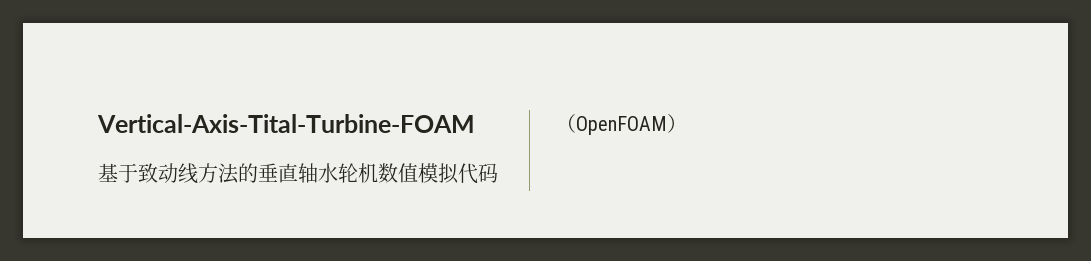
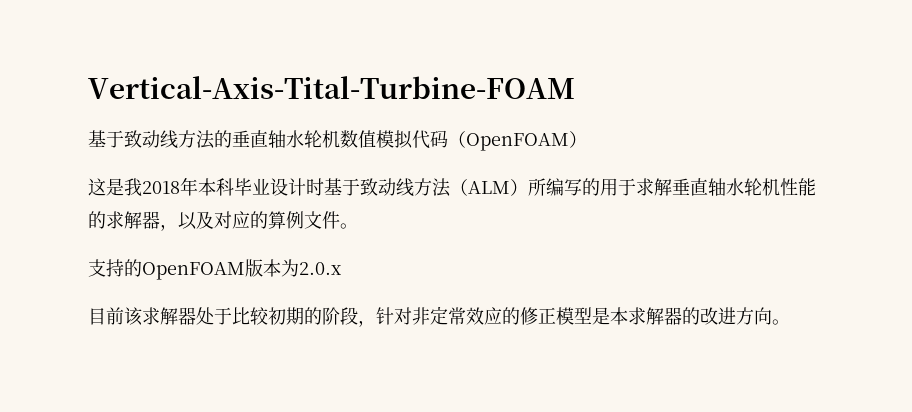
(687, 123) none -> [88,177,816,197] [88,211,358,231] [88,259,341,280] [88,306,790,327] // 这是我2018年本科毕业设计时基于致动线方法（ALM）所编写的用于求解垂直轴水轮机性能的求解器，以及对应的算例文件。 // 支持的OpenFOAM版本为2.0.x // 目前该求解器处于比较初期的阶段，针对非定常效应的修正模型是本求解器的改进方向。

